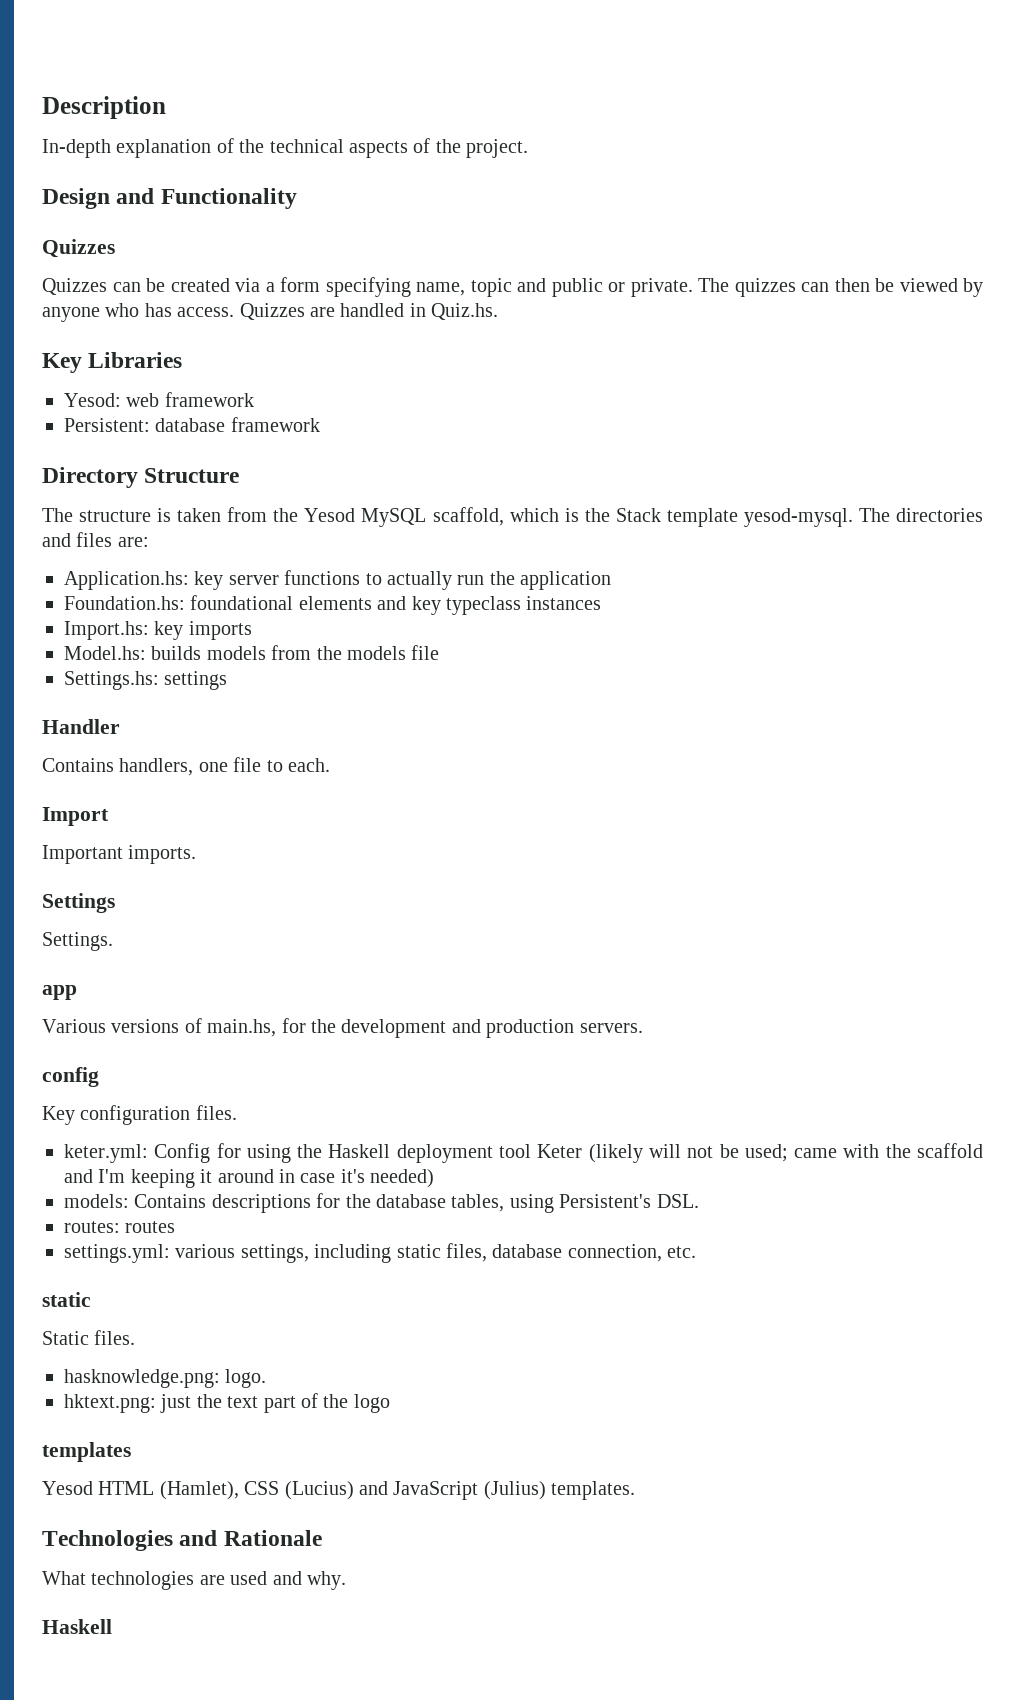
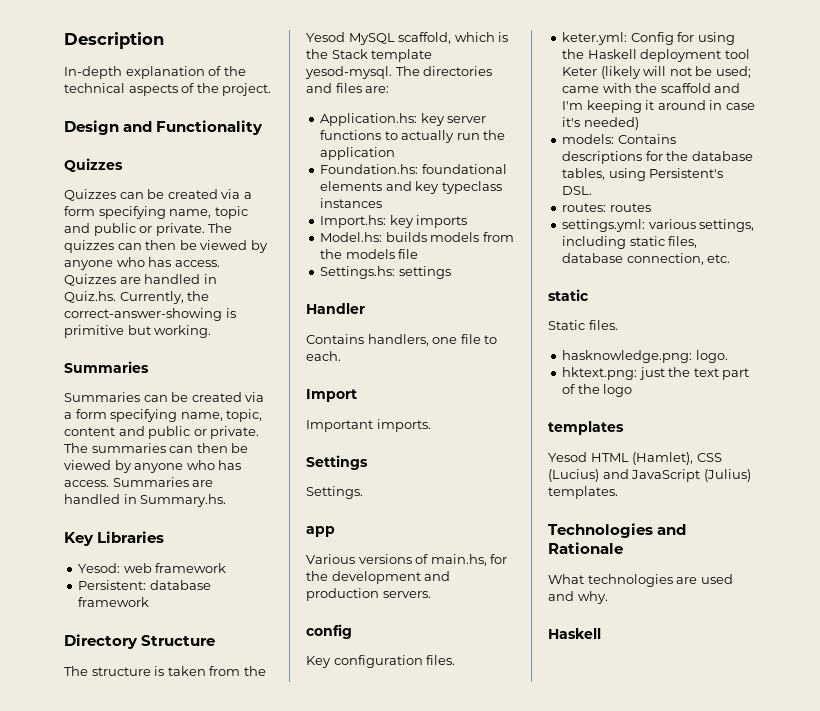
(499, 311) none -> [119,291,210,304] [64,308,236,321] [64,325,212,338] [64,361,149,373] [64,392,265,402] [64,409,263,422] [64,426,260,439] [64,443,249,453] [64,460,242,473] [64,477,214,487] [64,494,227,507] Currently, the correct-answer-showing is primitive but working. // Summaries // Summaries can be created via a form specifying name, topic, content and public or private. The summaries can then be viewed by anyone who has access. Summaries are handled in Summary.hs.

